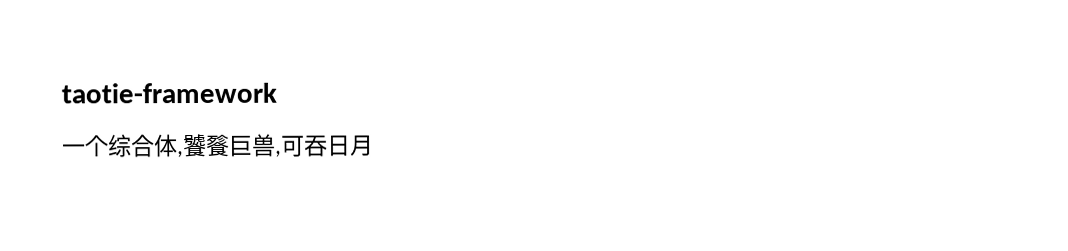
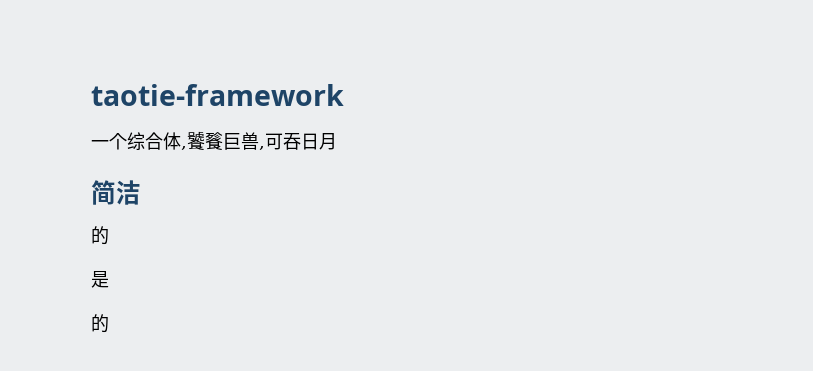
(374, 146) none -> [91,180,141,205] [91,226,109,245] [91,271,109,288] [91,314,109,333] // 简洁 // 的 // 是 // 的

